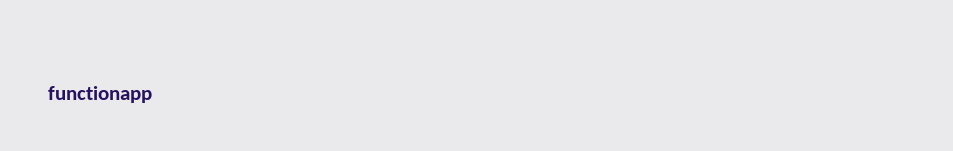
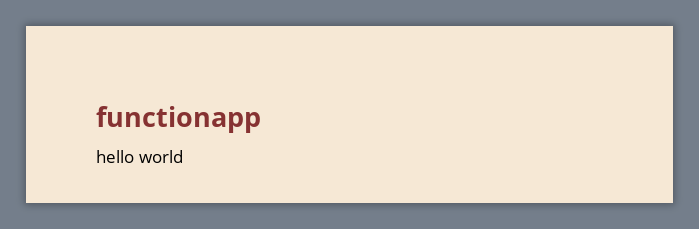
(152, 94) none -> [96,150,183,163] // hello world

